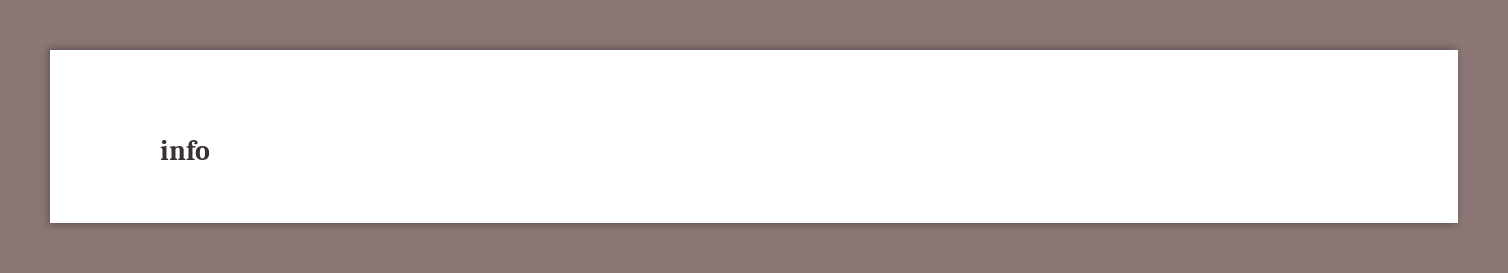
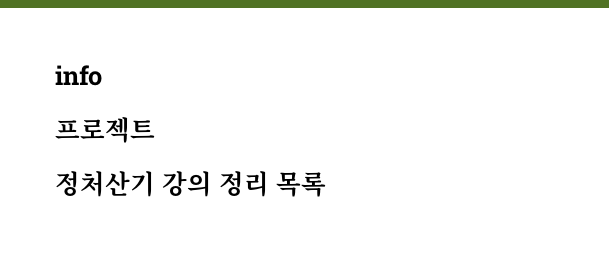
(210, 150) none -> [55,117,155,143] [55,171,326,197] // 프로젝트 // 정처산기 강의 정리 목록

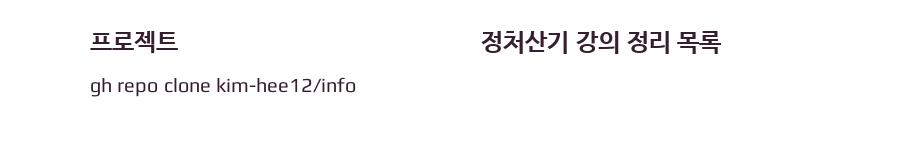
[55,65,102,86] [55,117,155,143] info // 프로젝트 -> [90,31,178,54] [90,77,357,97] 프로젝트 // gh repo clone kim-hee12/info

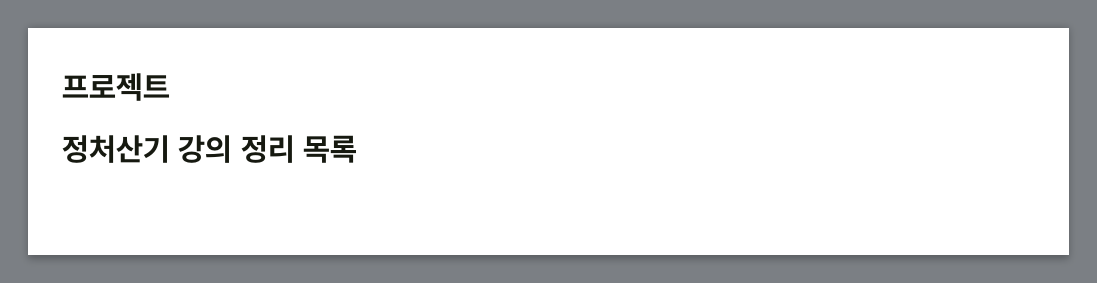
[90,77,357,97] // gh repo clone kim-hee12/info -> (170, 87) none

